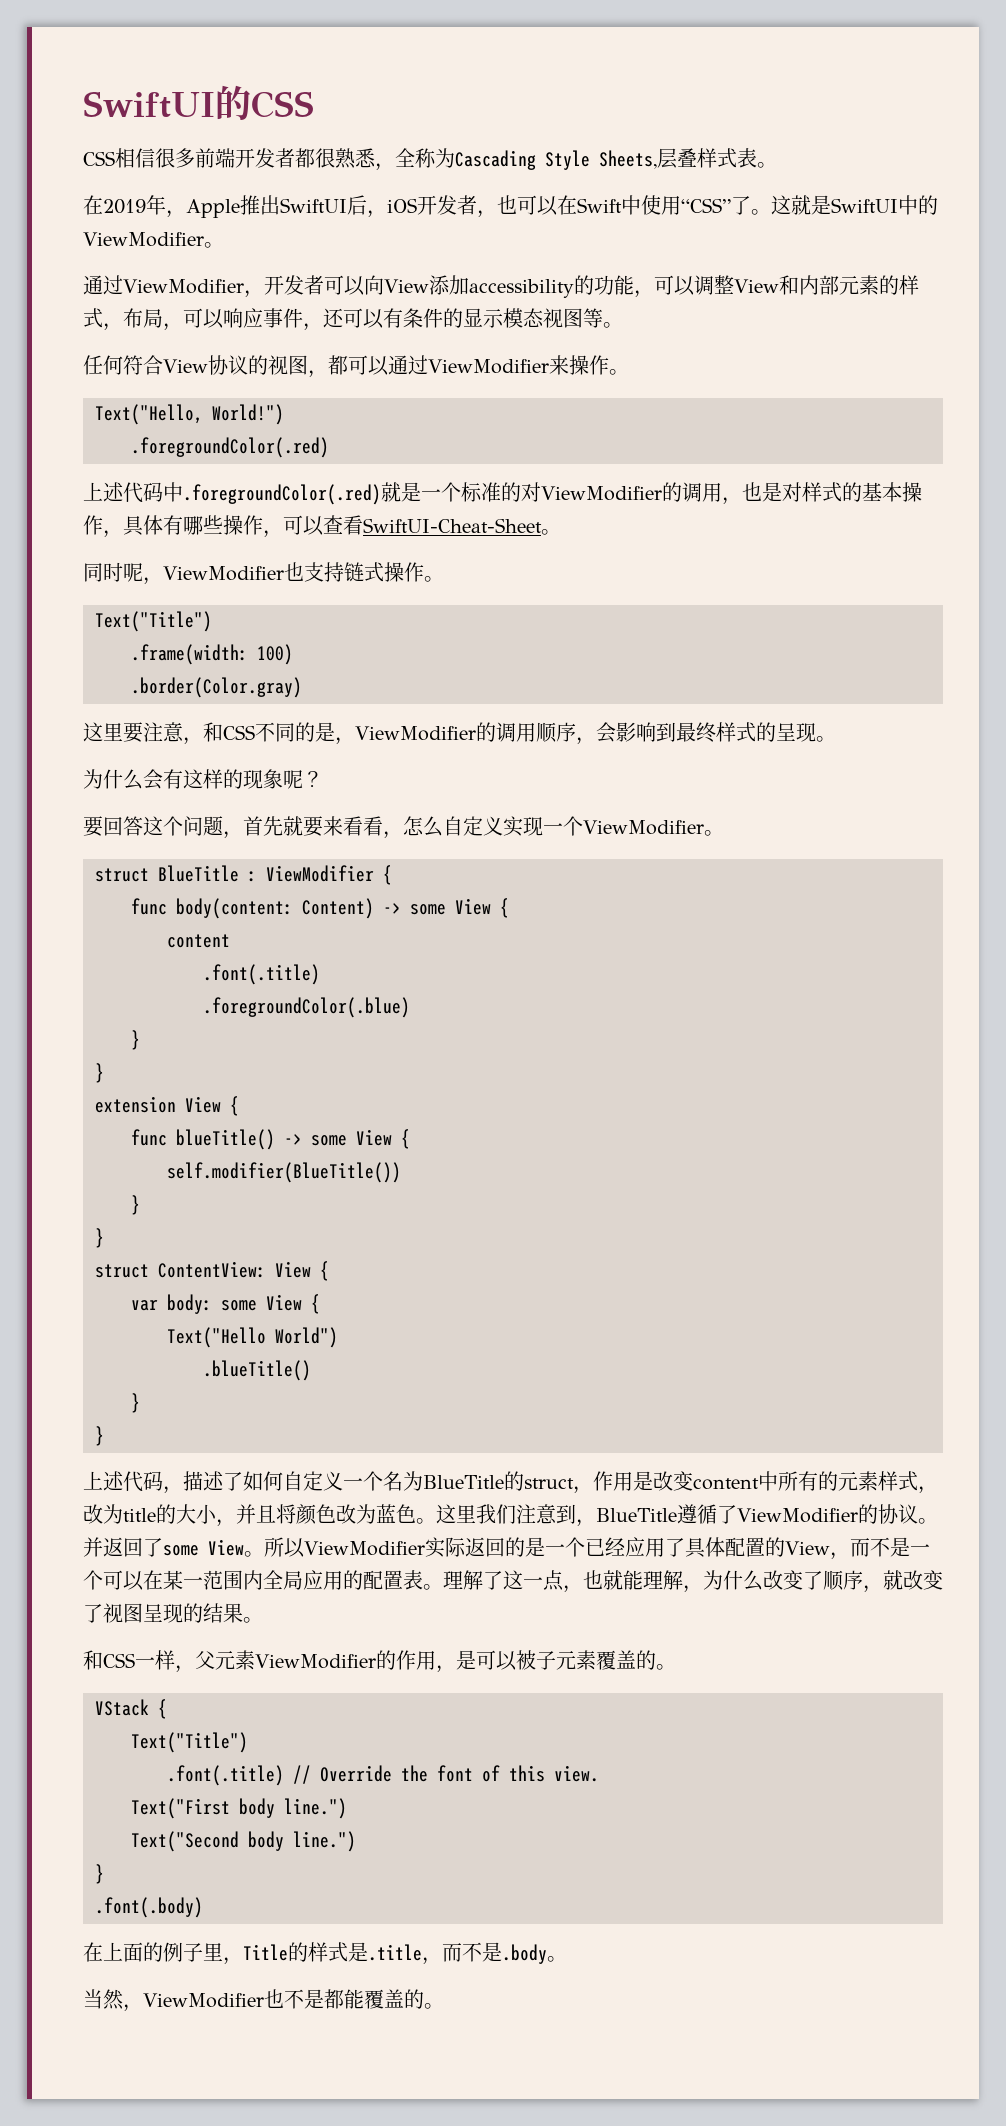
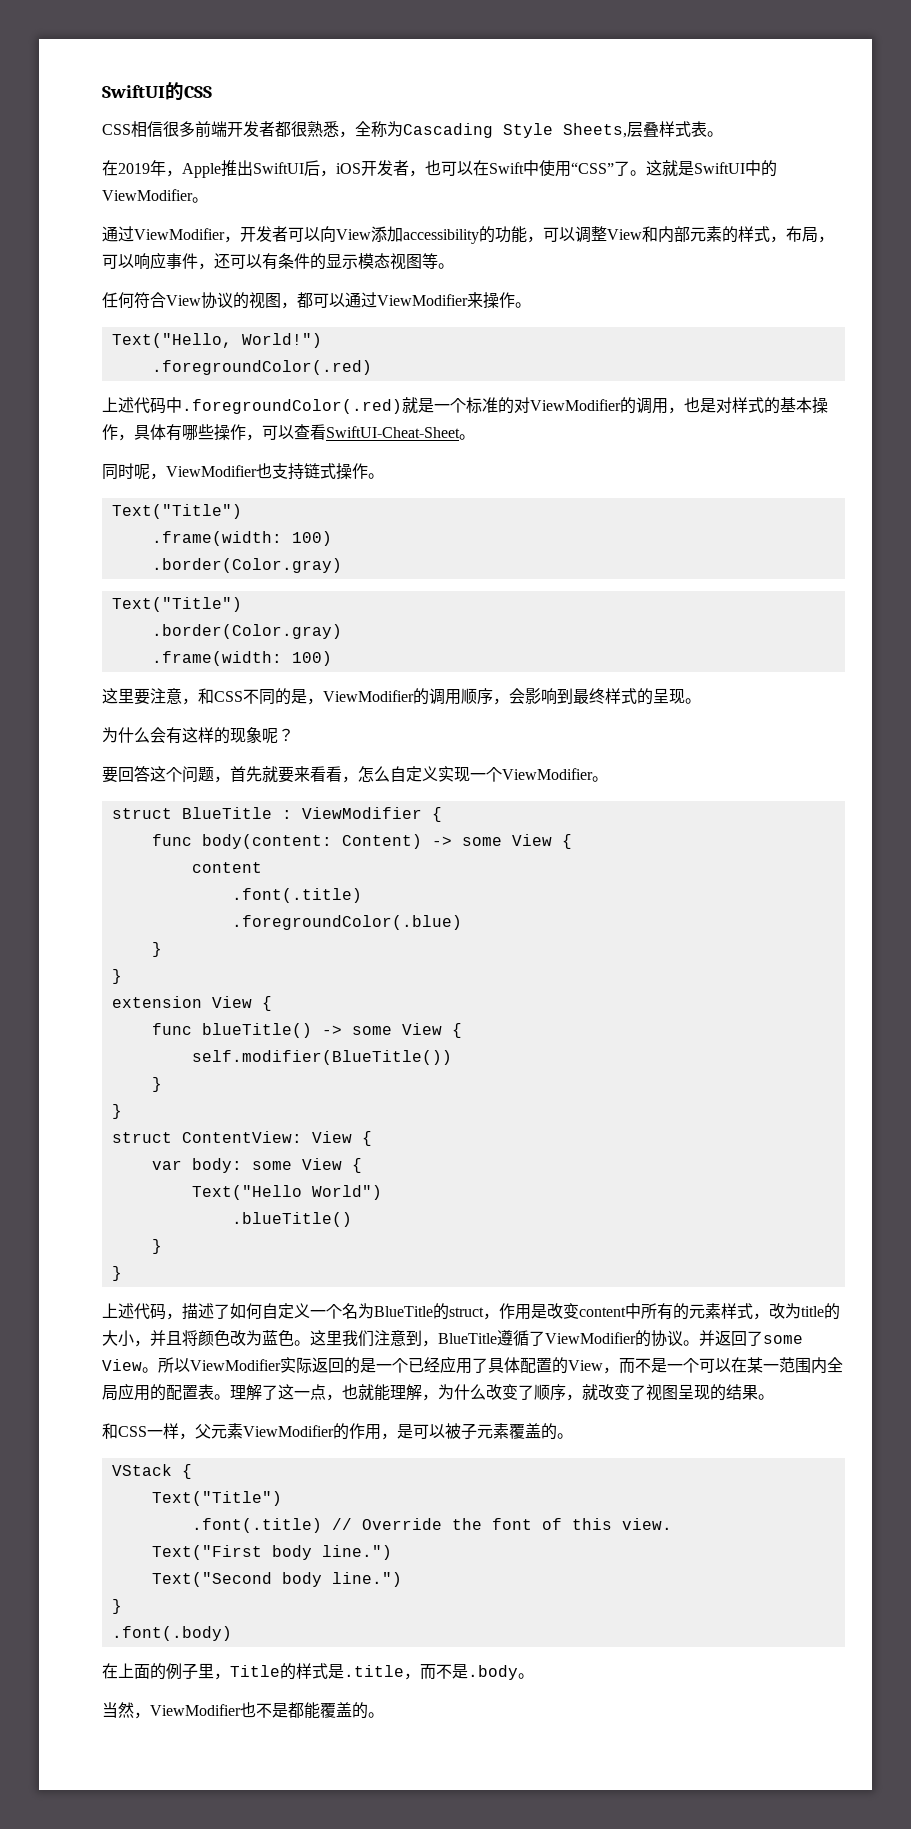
(302, 687) none -> [111,597,242,612] [151,624,342,639] [151,651,332,666] // Text("Title") // .border(Color.gray) // .frame(width: 100)

